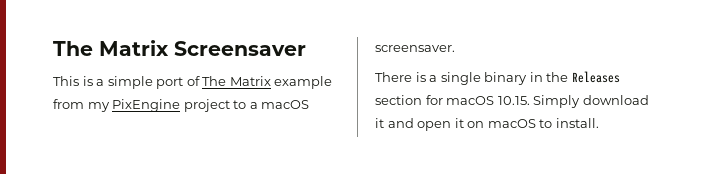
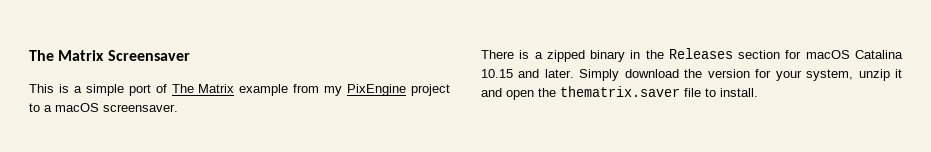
[440,72,481,85] single -> [546,50,585,62] zipped
[497,95,649,108] [375,118,536,131] 10.15. Simply download it and open it on macOS -> [855,50,903,59] [481,69,902,81] [481,86,701,100] Catalina 10.15 and later. Simply download the version for your system, unzip it and open the thematrix.saver file

